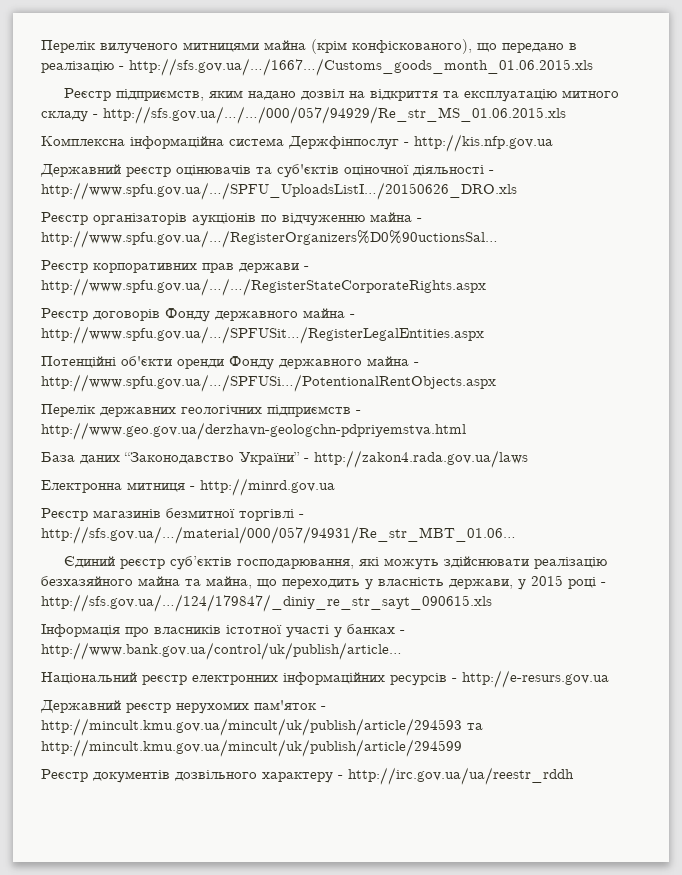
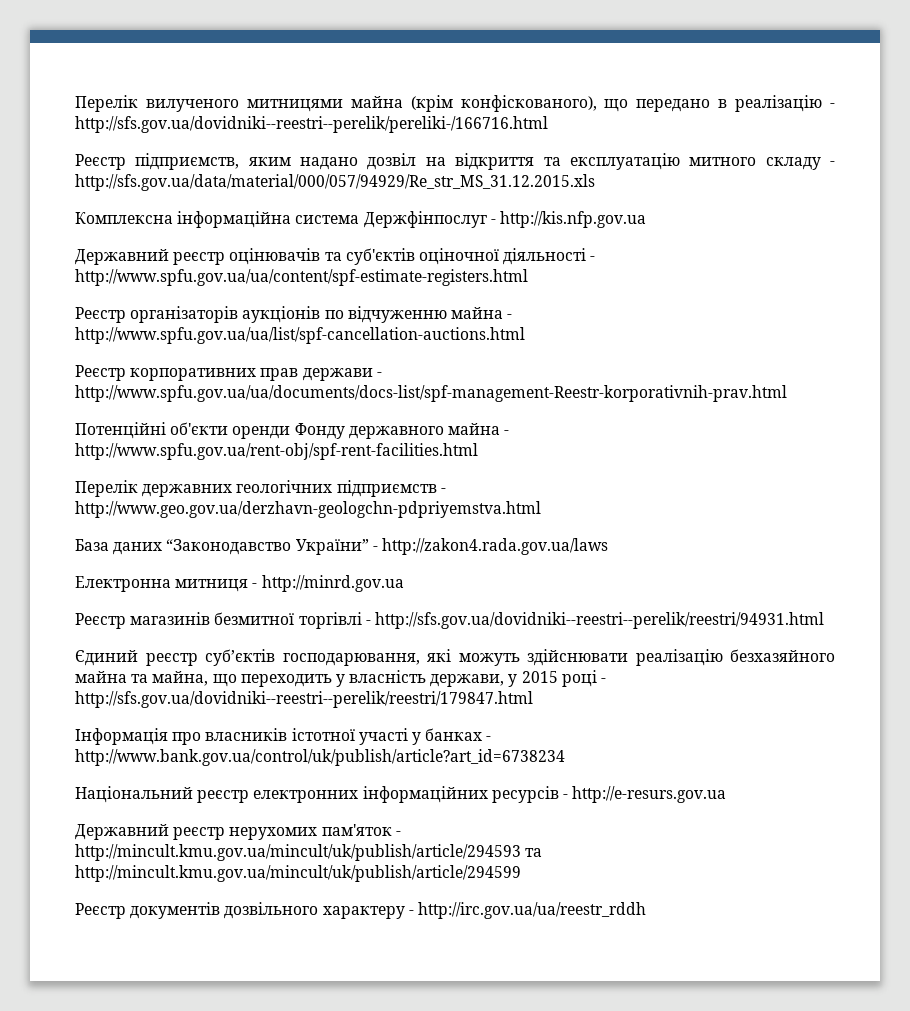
[129,58,593,76] http://sfs.gov.ua/…/1667…/Customs_goods_month_01.06.2015.xls -> [75,116,548,133] http://sfs.gov.ua/dovidniki--reestri--perelik/pereliki-/166716.html
[103,106,566,124] http://sfs.gov.ua/…/…/000/057/94929/Re_str_MS_01.06.2015.xls -> [75,174,595,191] http://sfs.gov.ua/data/material/000/057/94929/Re_str_MS_31.12.2015.xls
[41,182,517,200] http://www.spfu.gov.ua/…/SPFU_UploadsListI…/20150626_DRO.xls -> [75,269,528,286] http://www.spfu.gov.ua/ua/content/spf-estimate-registers.html
[41,230,498,248] http://www.spfu.gov.ua/…/RegisterOrganizers%D0%90uctionsSal… -> [75,327,525,344] http://www.spfu.gov.ua/ua/list/spf-cancellation-auctions.html
[41,278,486,296] [41,308,355,322] [41,326,484,344] http://www.spfu.gov.ua/…/…/RegisterStateCorporateRights.aspx // Реєстр договорів Фонду державного майна - http://www.spfu.gov.ua/…/SPFUSit…/RegisterLegalEntities.aspx -> [75,385,787,402] http://www.spfu.gov.ua/ua/documents/docs-list/spf-management-Reestr-korporativnih-prav.html
[41,374,496,392] http://www.spfu.gov.ua/…/SPFUSi…/PotentionalRentObjects.aspx -> [75,443,478,460] http://www.spfu.gov.ua/rent-obj/spf-rent-facilities.html
[41,526,516,544] http://sfs.gov.ua/…/material/000/057/94931/Re_str_MBT_01.06… -> [374,612,824,629] http://sfs.gov.ua/dovidniki--reestri--perelik/reestri/94931.html
[41,594,492,612] http://sfs.gov.ua/…/124/179847/_diniy_re_str_sayt_090615.xls -> [75,691,533,708] http://sfs.gov.ua/dovidniki--reestri--perelik/reestri/179847.html
[41,642,402,660] http://www.bank.gov.ua/control/uk/publish/article… -> [75,749,565,766] http://www.bank.gov.ua/control/uk/publish/article?art_id=6738234

